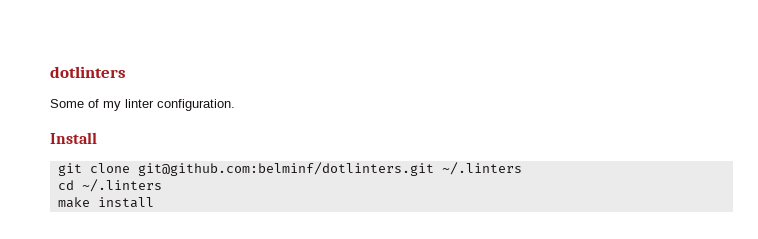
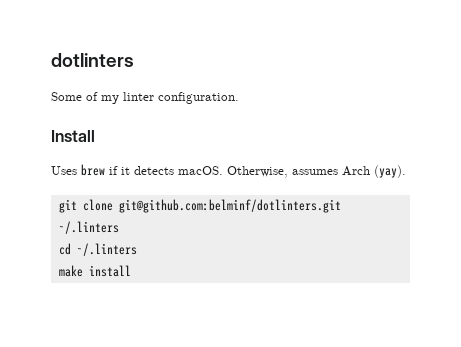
(97, 138) none -> [51,164,406,178] // Uses brew if it detects macOS. Otherwise, assumes Arch (yay).

